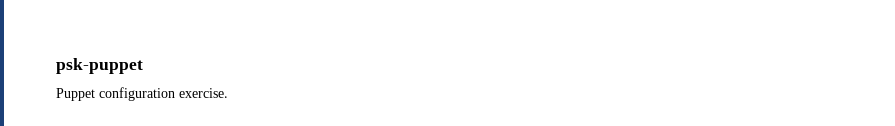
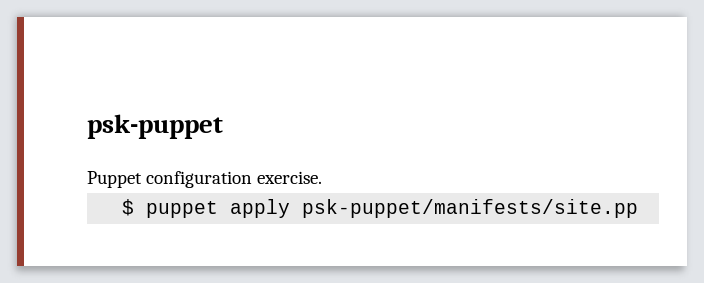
(228, 93) none -> [122,199,639,218] // $ puppet apply psk-puppet/manifests/site.pp

